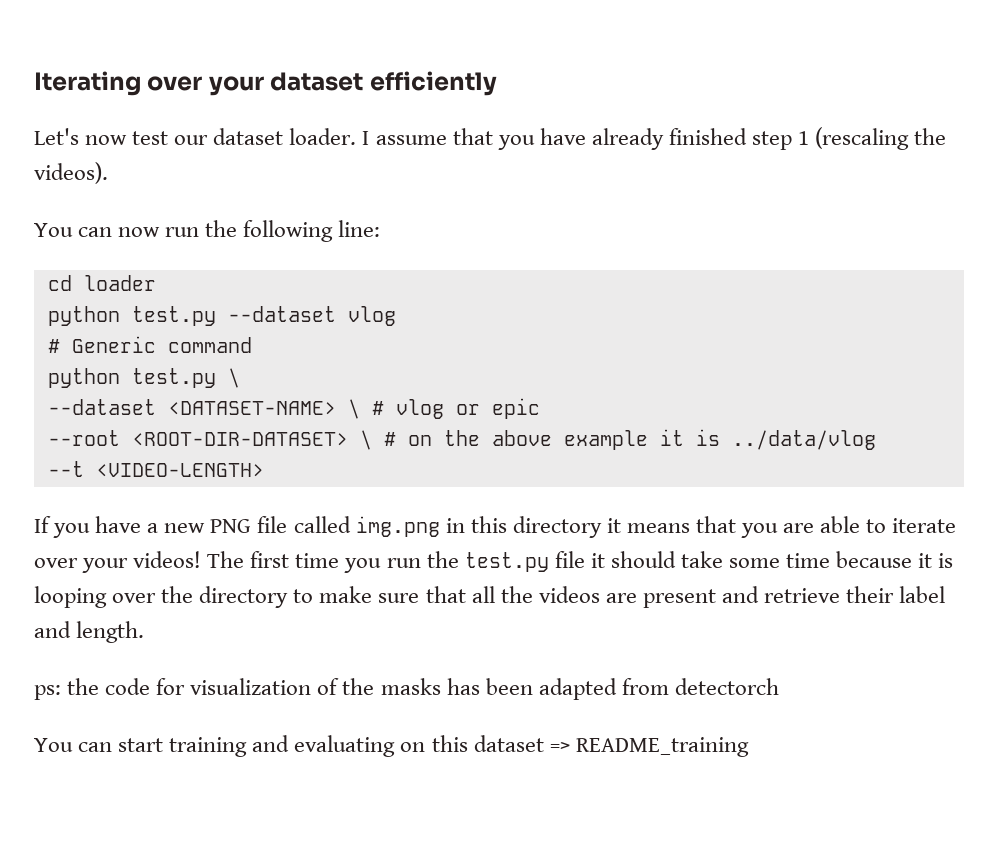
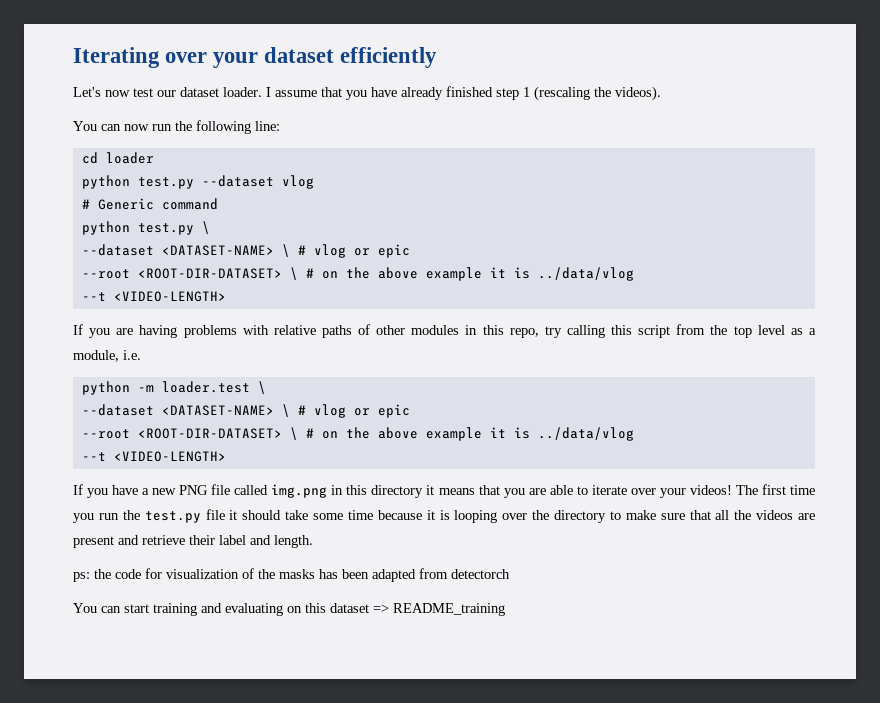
(264, 470) none -> [73,324,817,338] [73,350,141,362] [81,381,266,395] [81,404,410,418] [81,427,634,441] [81,451,226,462] // If you are having problems with relative paths of other modules in this repo, try calling this script from the top level as a module, i.e. // python -m loader.test \ // --dataset <DATASET-NAME> \ # vlog or epic // --root <ROOT-DIR-DATASET> \ # on the above example it is ../data/vlog // --t <VIDEO-LENGTH>

